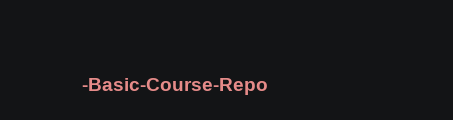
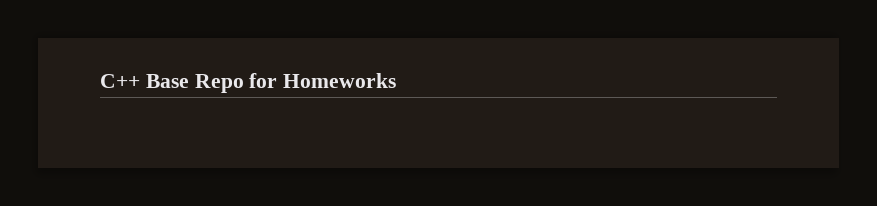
[82,78,268,95] -Basic-Course-Repo -> [100,73,397,93] С++ Base Repo for Homeworks

